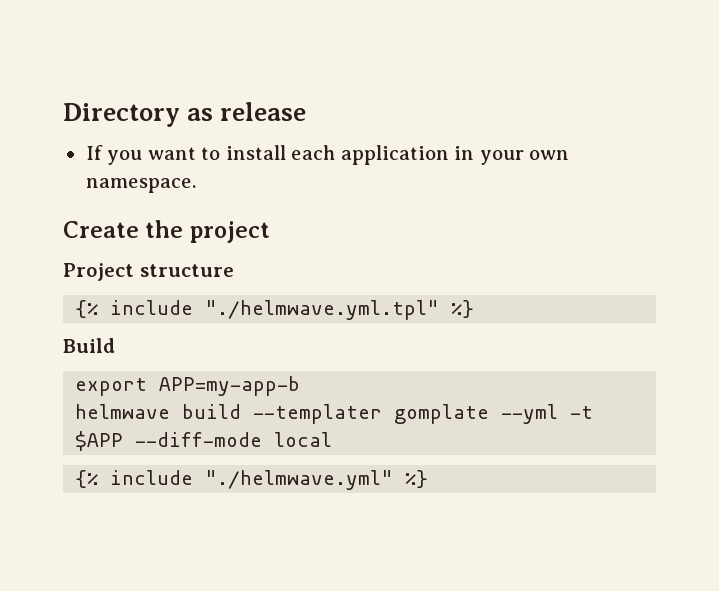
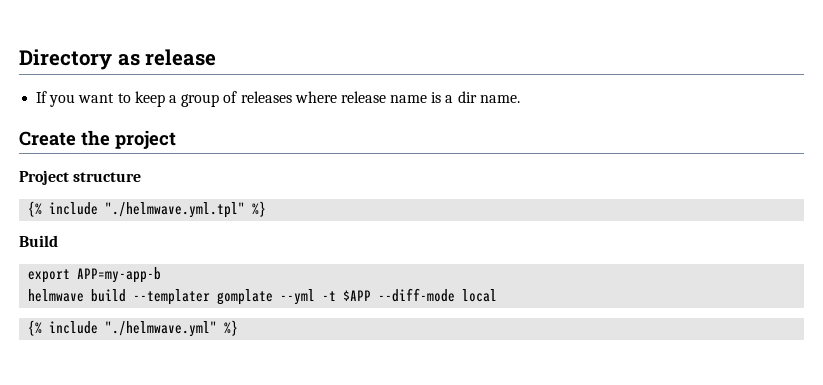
[225,145,570,165] [85,178,196,193] install each application in your own namespace. -> [134,91,520,107] keep a group of releases where release name is a dir name.

